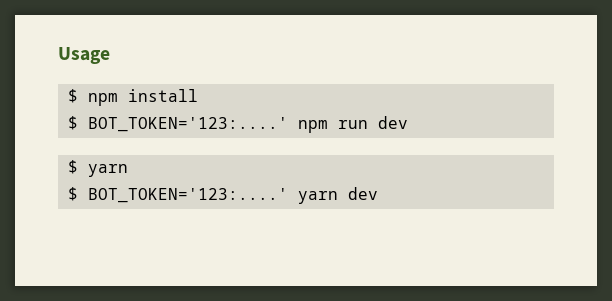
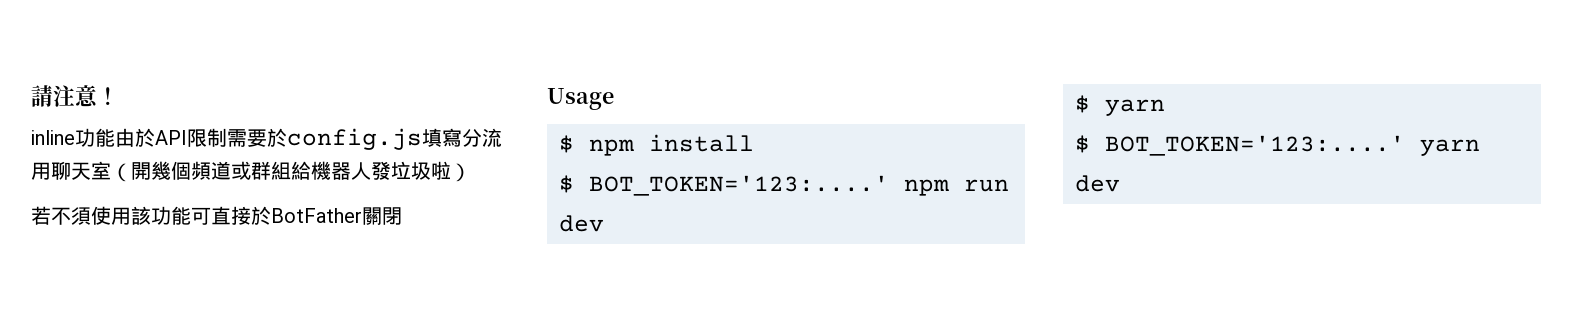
(58, 55) none -> [31,85,119,107] [31,128,502,150] [31,161,471,182] [31,206,402,225] 請注意！ // inline功能由於API限制需要於config.js填寫分流用聊天室（開幾個頻道或群組給機器人發垃圾啦） // 若不須使用該功能可直接於BotFather關閉 //

